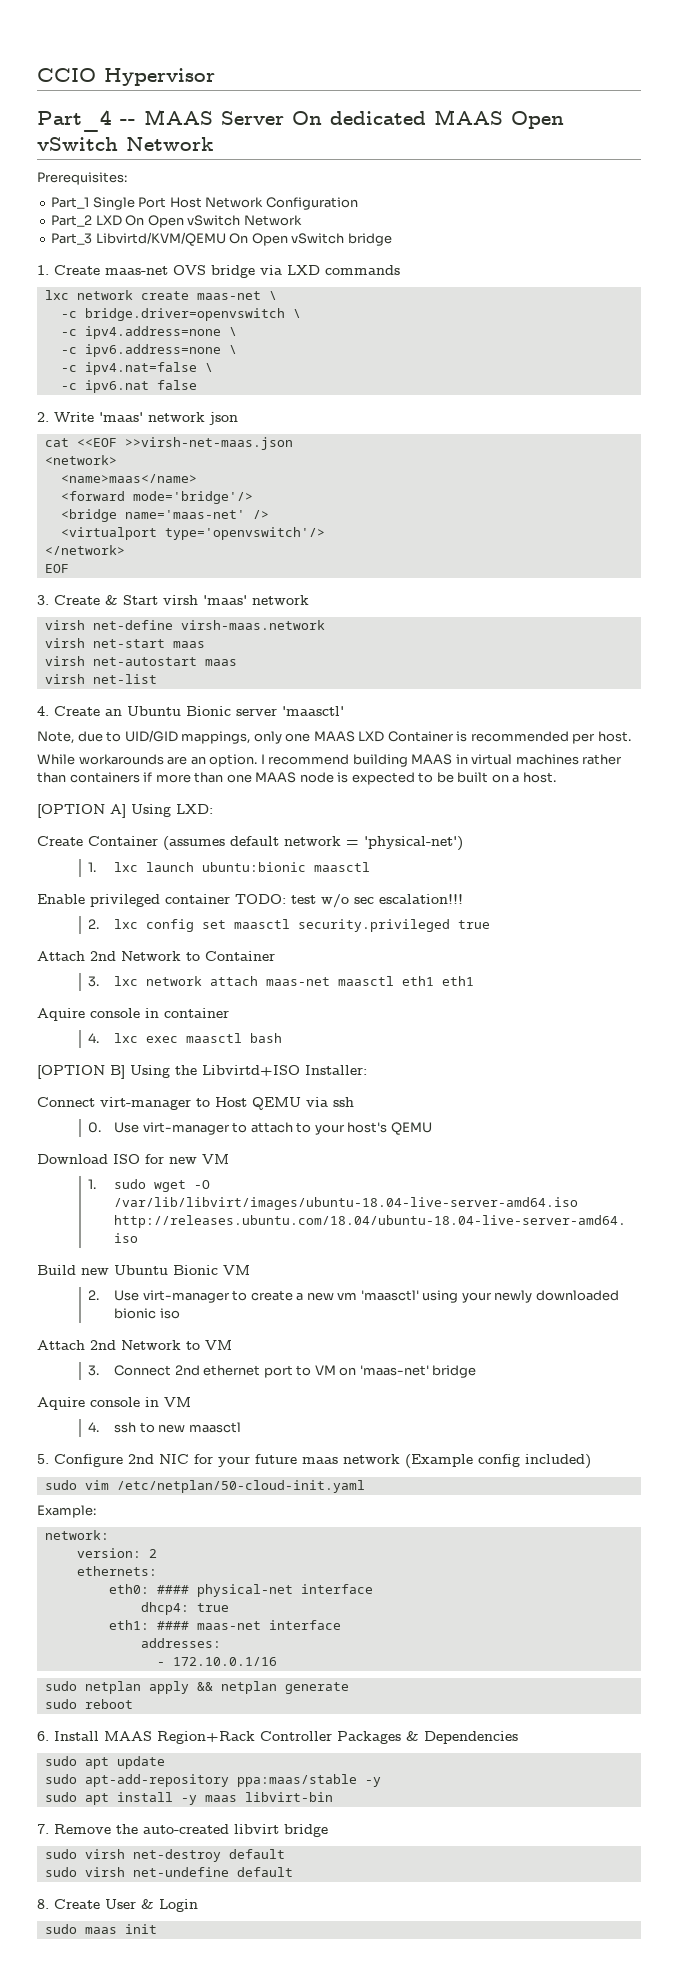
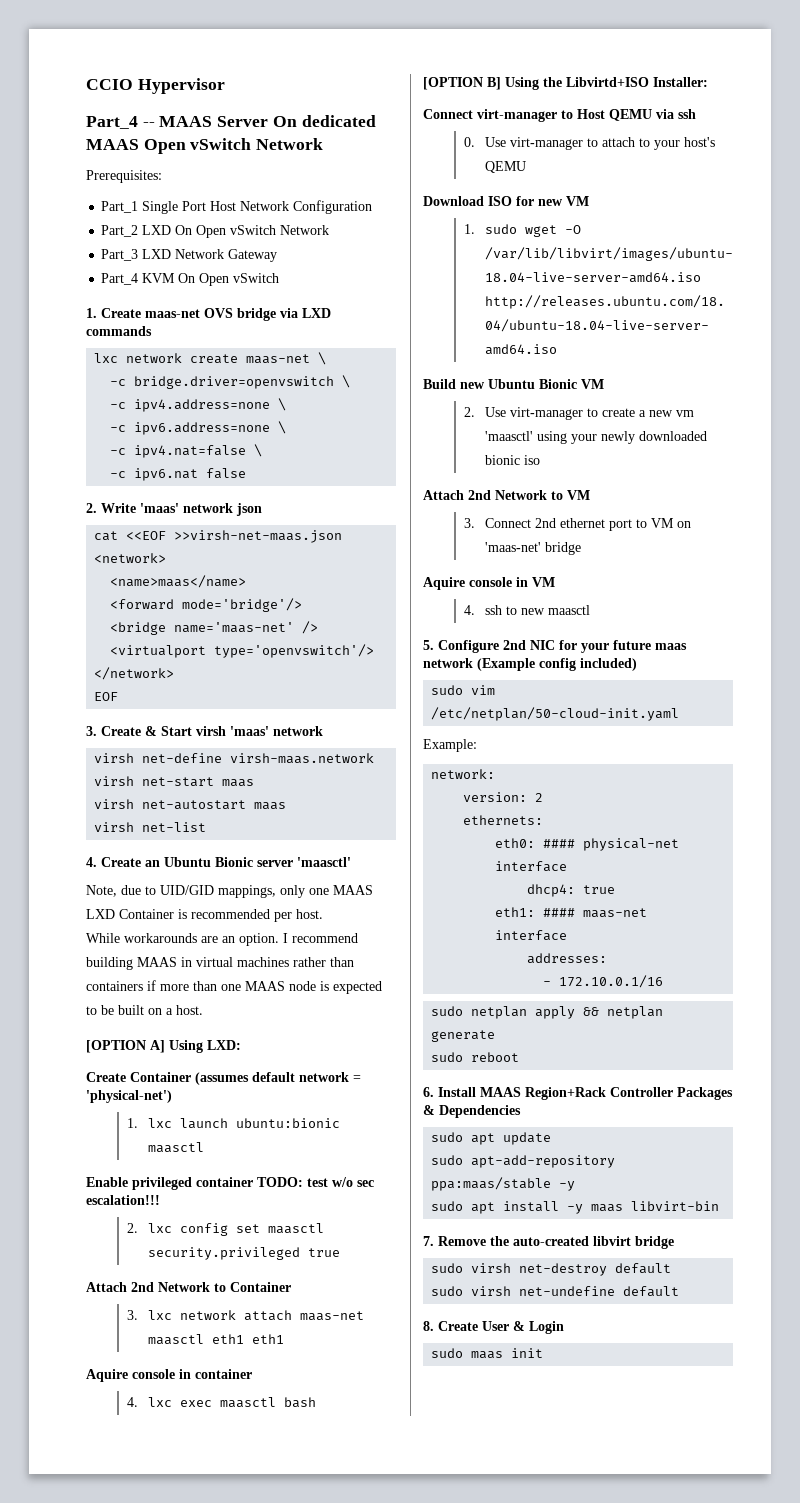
[95,232,392,246] Libvirtd/KVM/QEMU On Open vSwitch bridge -> [142,249,278,262] [101,273,280,286] LXD Network Gateway // Part_4 KVM On Open vSwitch

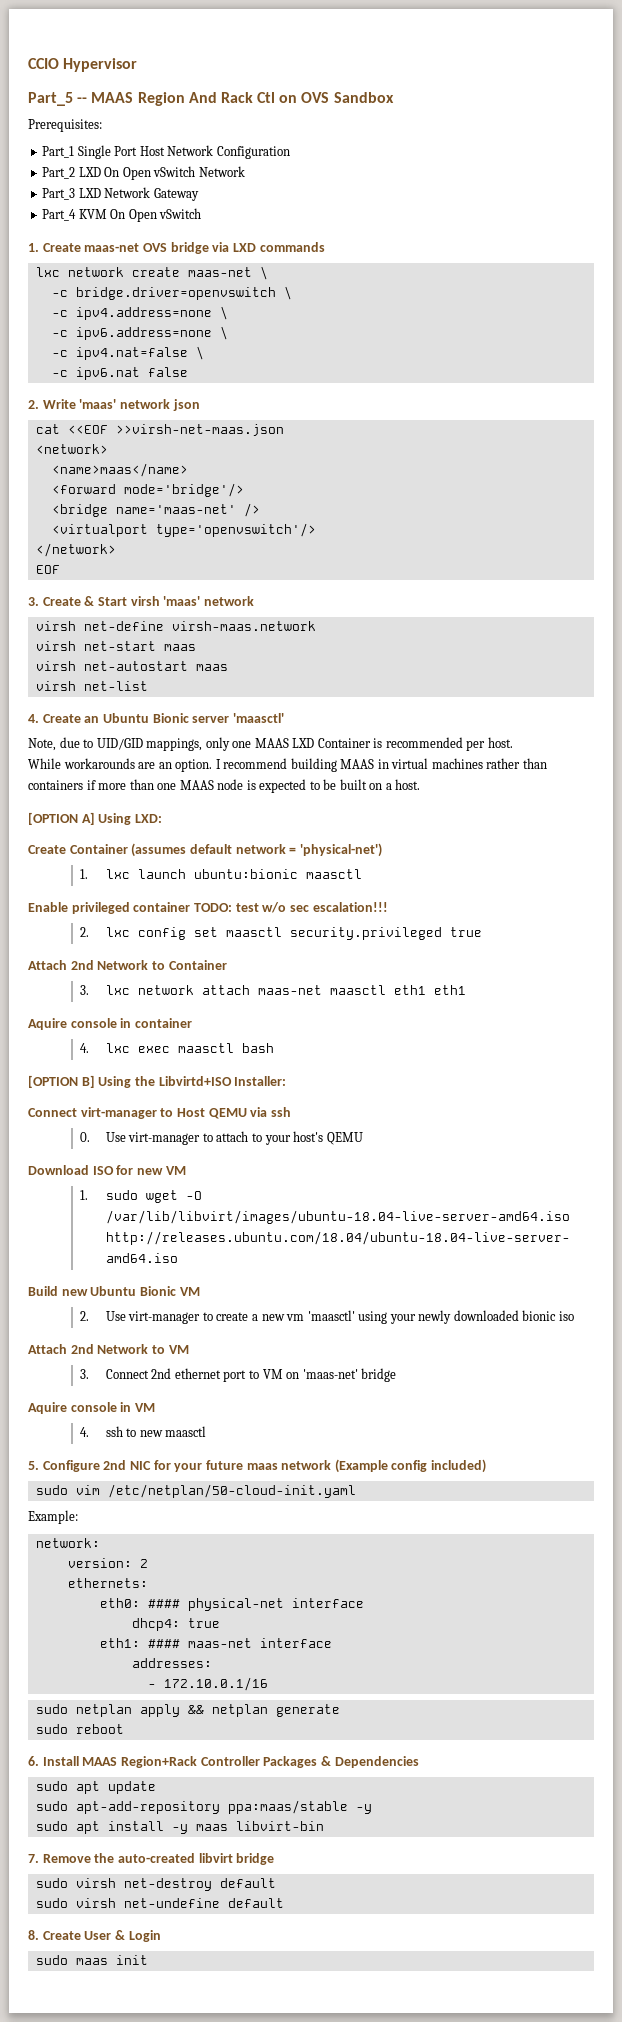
[86,116,138,129] Part_4 -> [28,92,73,106] Part_5
[217,115,376,127] [86,138,324,154] Server On dedicated MAAS Open vSwitch Network -> [137,92,394,106] Region And Rack Ctl on OVS Sandbox

